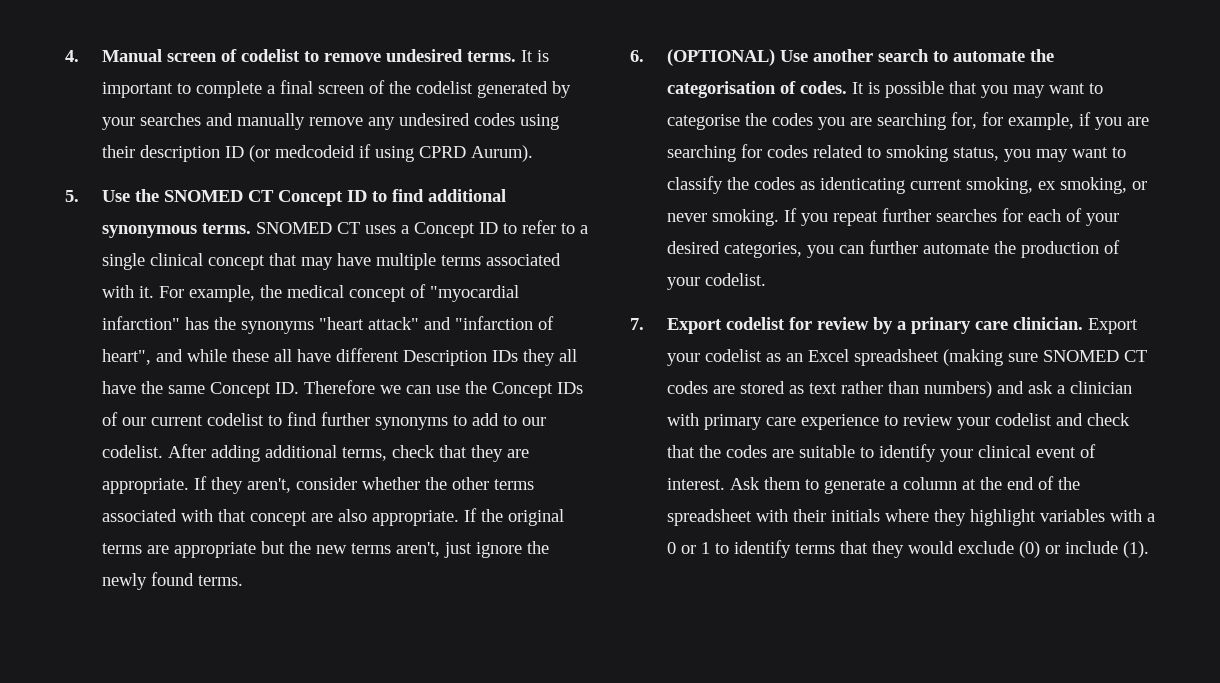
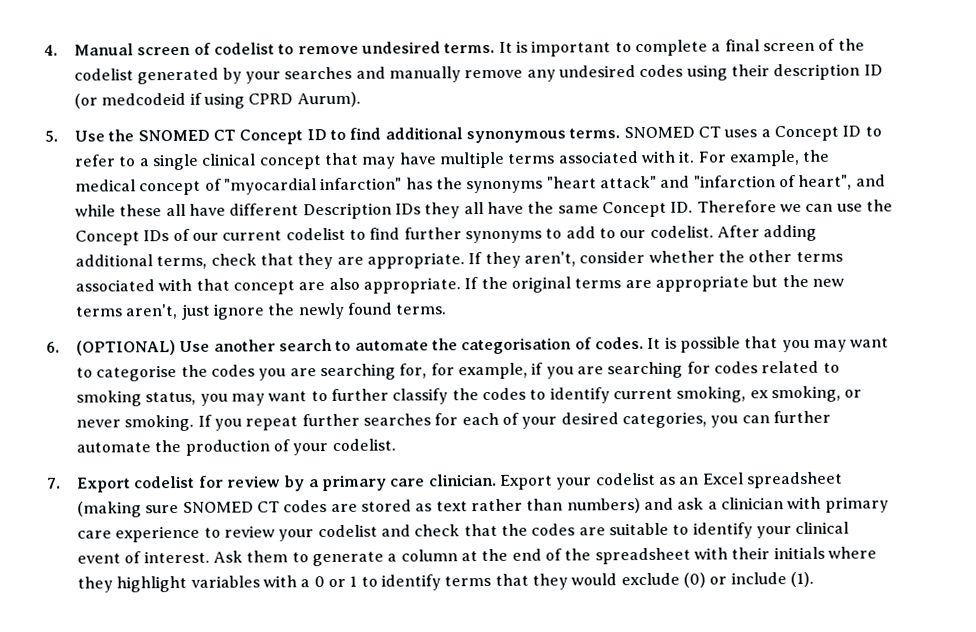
(1126, 152) none -> [331,388,390,402] further
[799,177,905,194] as identicating -> [529,387,610,404] to identify
[910,317,971,334] prinary -> [322,474,388,492] primary

